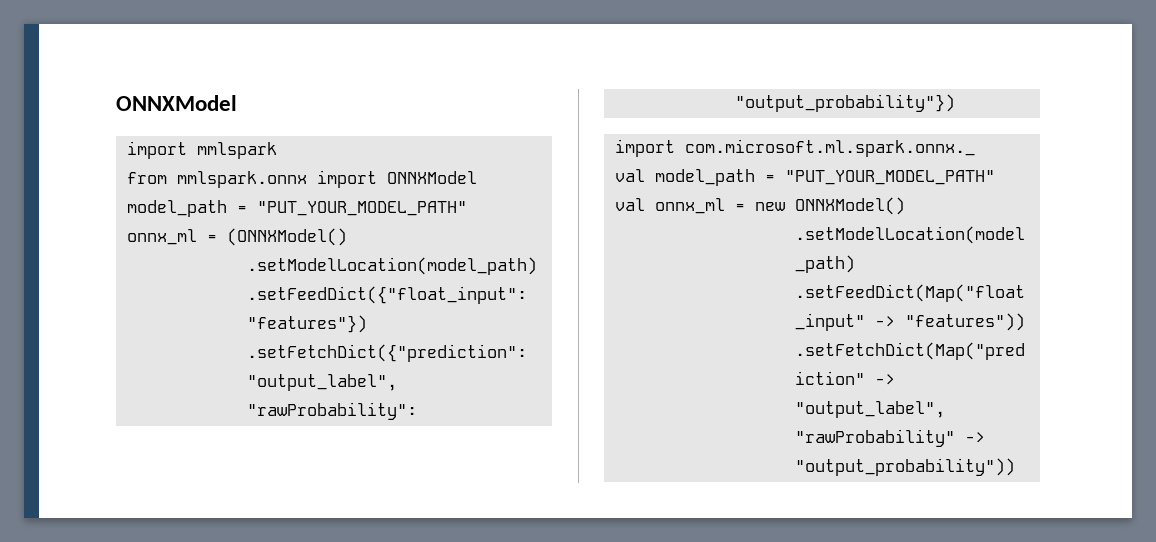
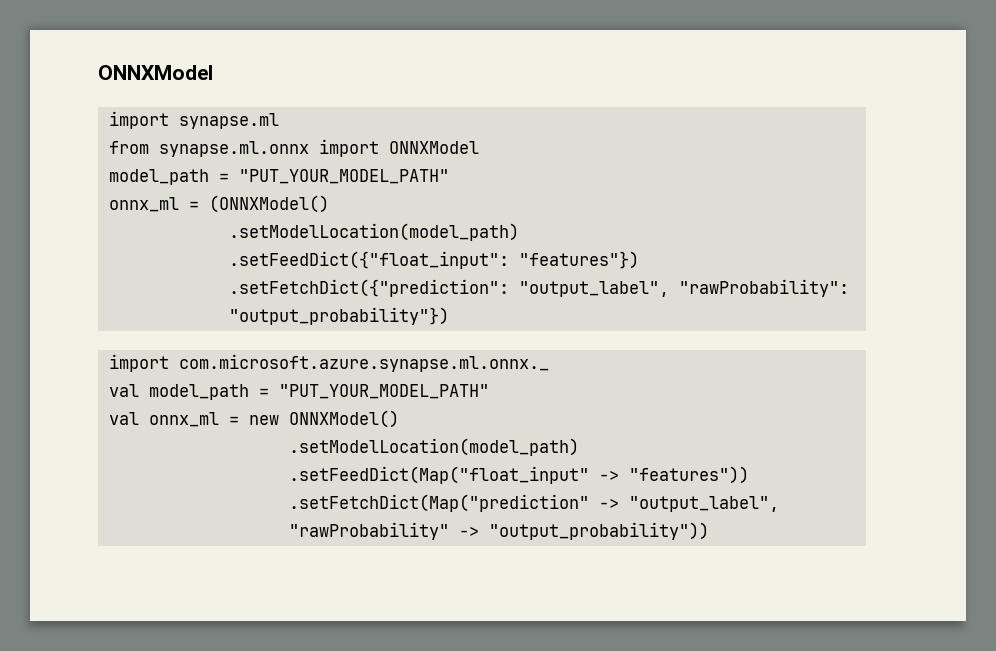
[197,142,278,159] mmlspark -> [179,113,280,129] synapse.ml
[177,171,308,188] mmlspark.onnx -> [159,141,310,157] synapse.ml.onnx
[685,139,976,157] com.microsoft.ml.spark.onnx._ -> [179,354,550,372] com.microsoft.azure.synapse.ml.onnx._

